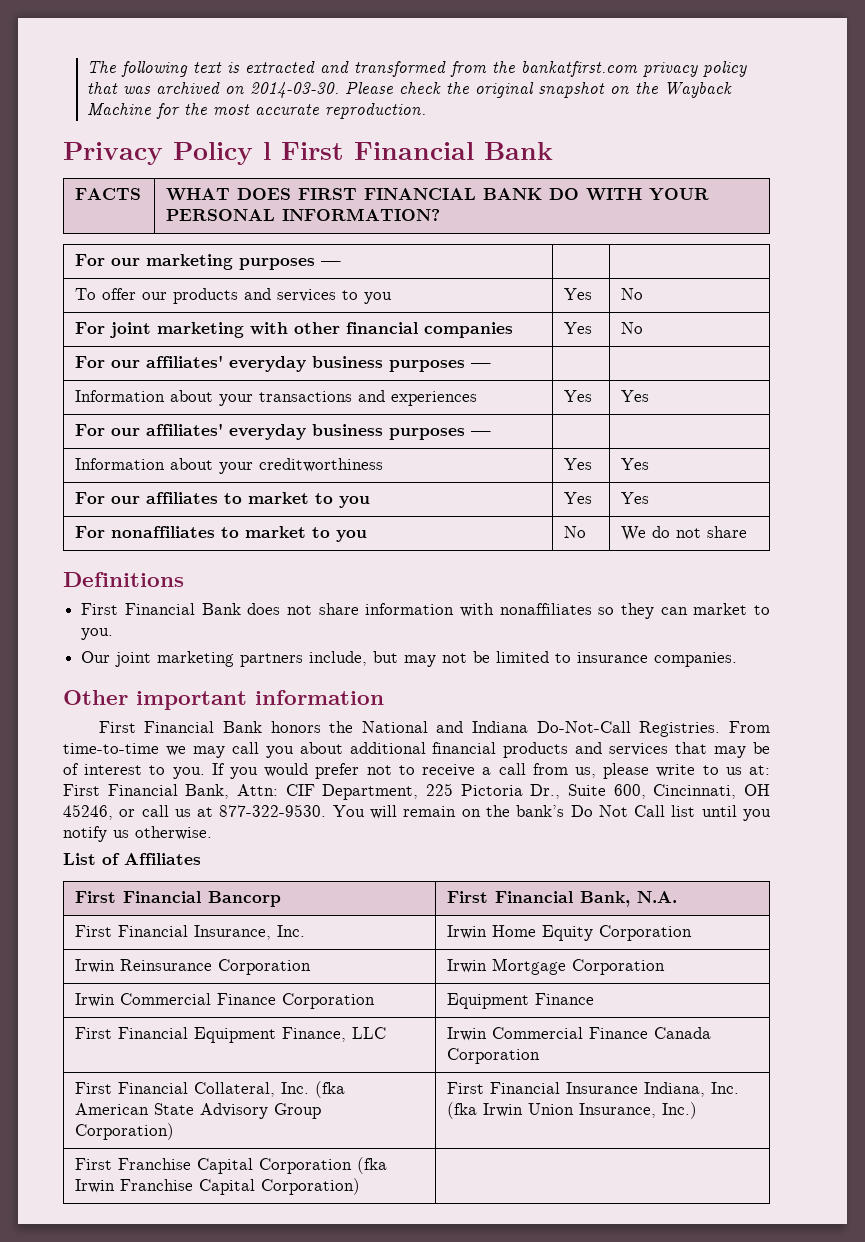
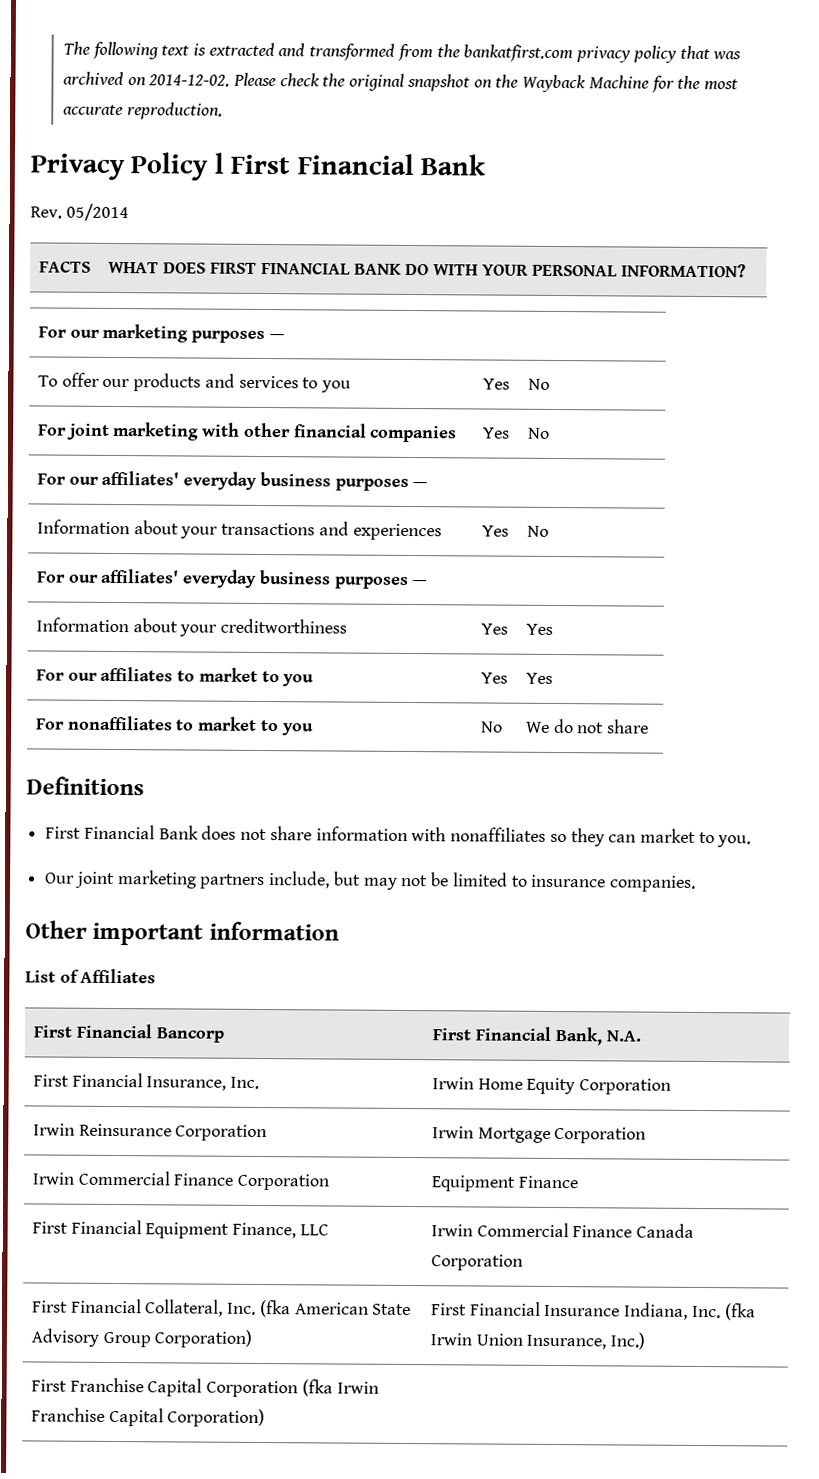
[250,82,340,98] 2014-03-30. -> [148,74,231,87] 2014-12-02.
(553, 151) none -> [30,203,129,222] // Rev. 05/2014
[621,390,650,402] Yes -> [526,525,549,537] No
[98,721,770,737] [63,742,770,758] [63,763,771,779] [63,783,770,800] [63,804,771,821] [63,826,212,842] // First Financial Bank honors the National and Indiana Do-Not-Call Registries. From time-to-time we may call you about additional financial products and services that may be of interest to you. If you would prefer not to receive a call from us, please write to us at: First Financial Bank, Attn: CIF Department, 225 Pictoria Dr., Suite 600, Cincinnati, OH 45246, or call us at 877-322-9530. You will remain on the bank’s Do Not Call list until you notify us otherwise. -> (339, 931) none

